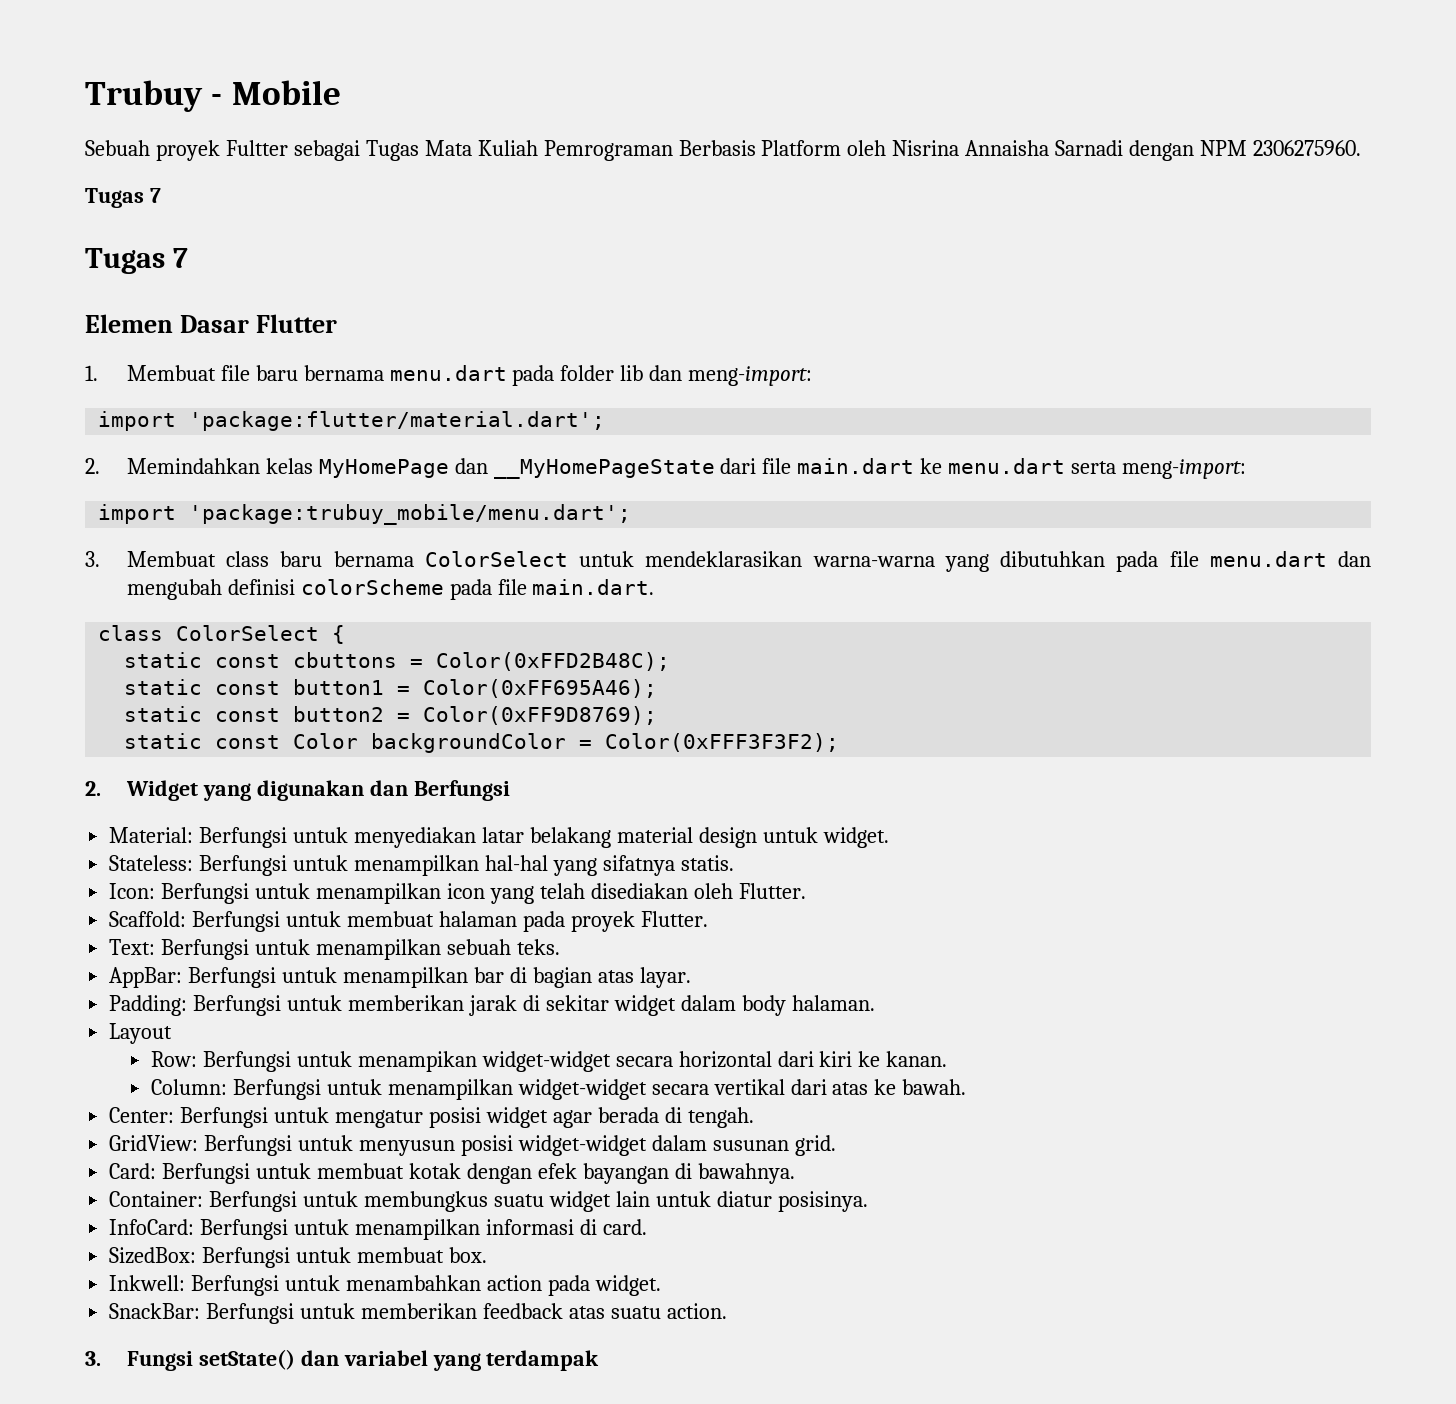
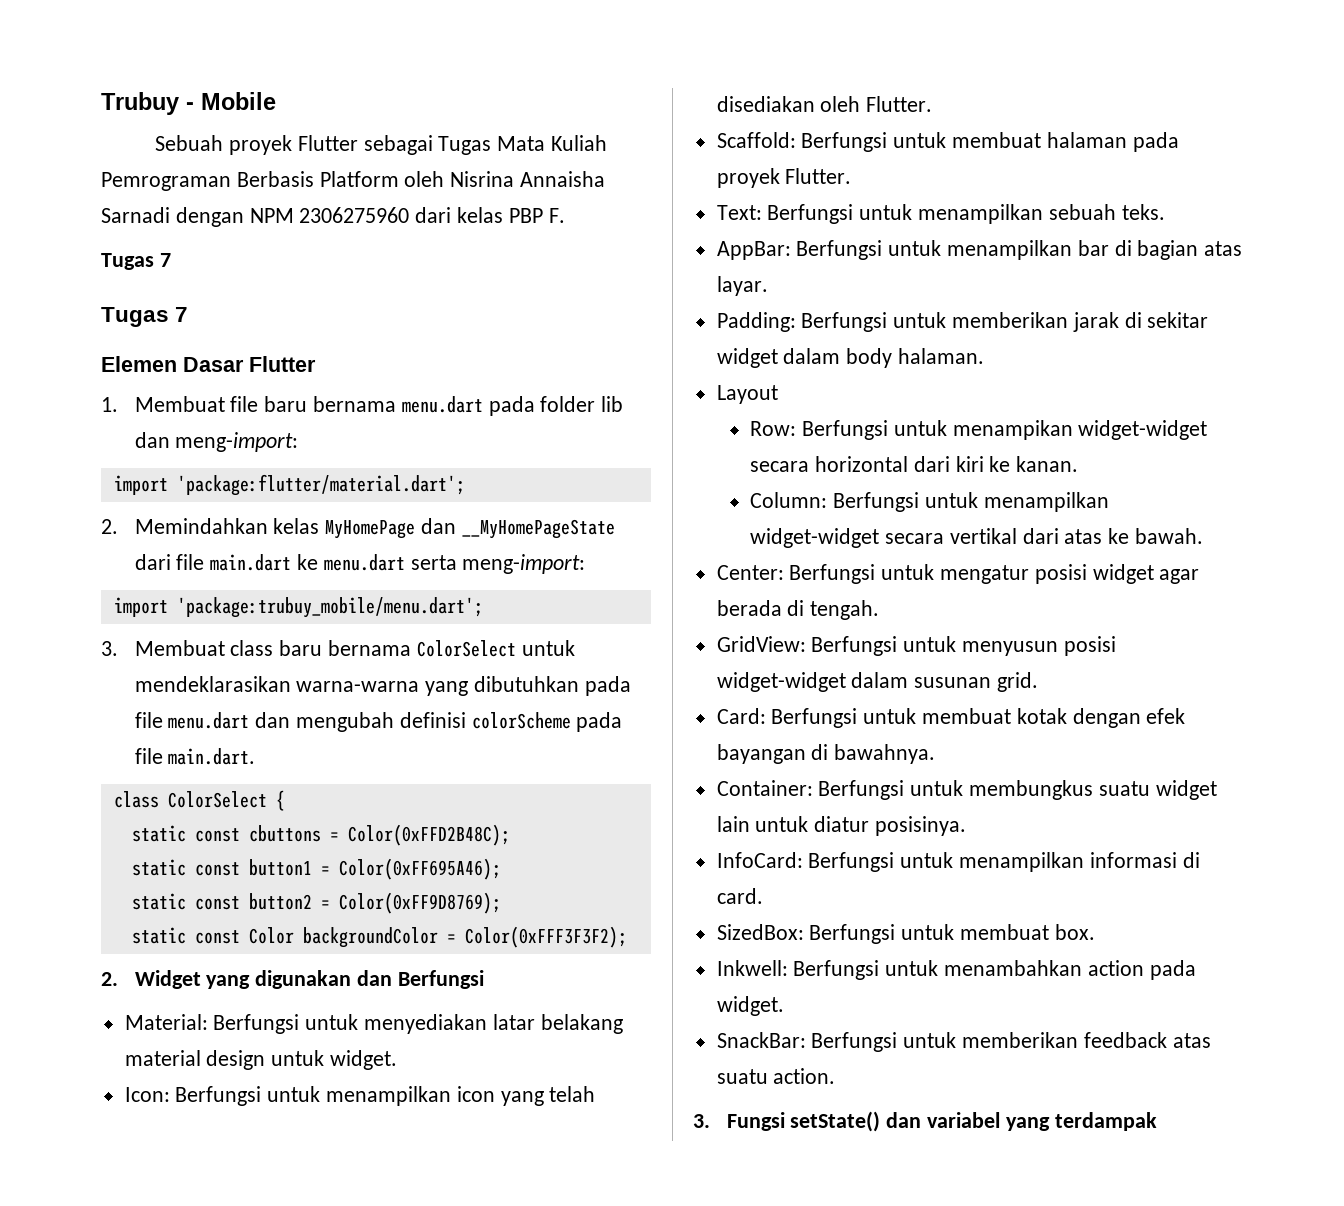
[225,140,288,156] Fultter -> [297,135,358,151] Flutter
[1253,140,1362,156] 2306275960. -> [299,207,565,223] 2306275960 dari kelas PBP F.
[109,855,734,876] // Stateless: Berfungsi untuk menampilkan hal-hal yang sifatnya statis. -> (398, 1060) none

